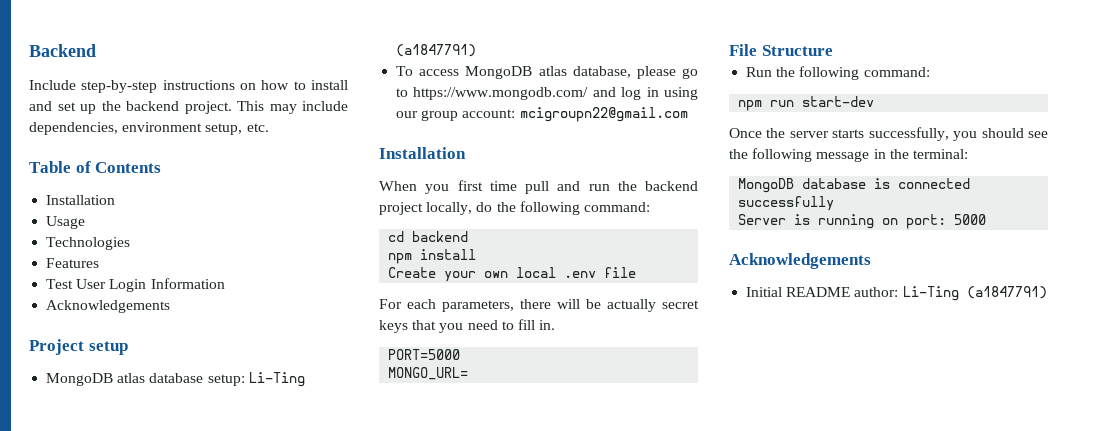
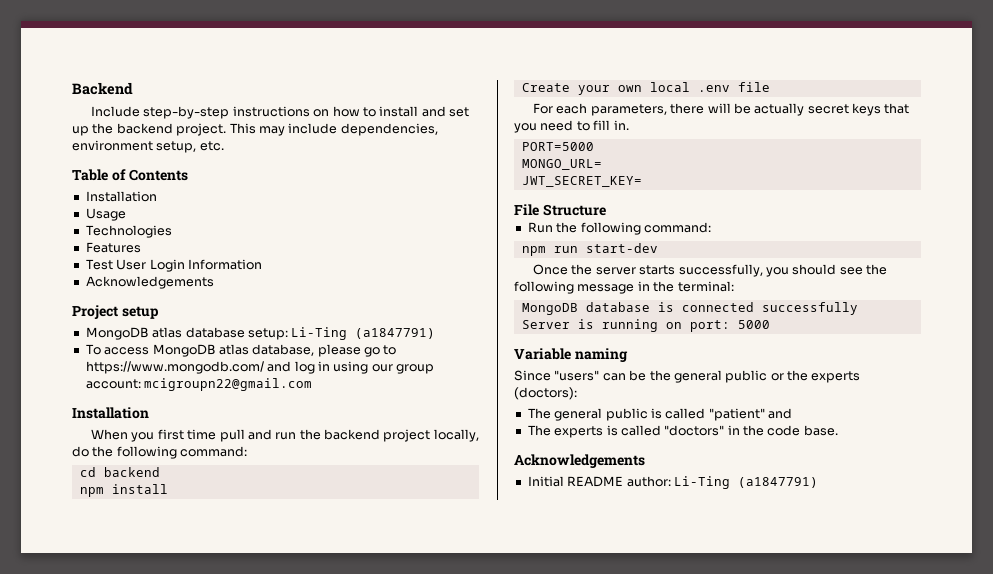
(469, 373) none -> [521,176,642,187] // JWT_SECRET_KEY=
(987, 219) none -> [514,348,628,362] [514,370,861,383] [514,387,577,400] [527,408,792,421] [527,425,838,438] // Variable naming // Since "users" can be the general public or the experts (doctors): // The general public is called "patient" and // The experts is called "doctors" in the code base.

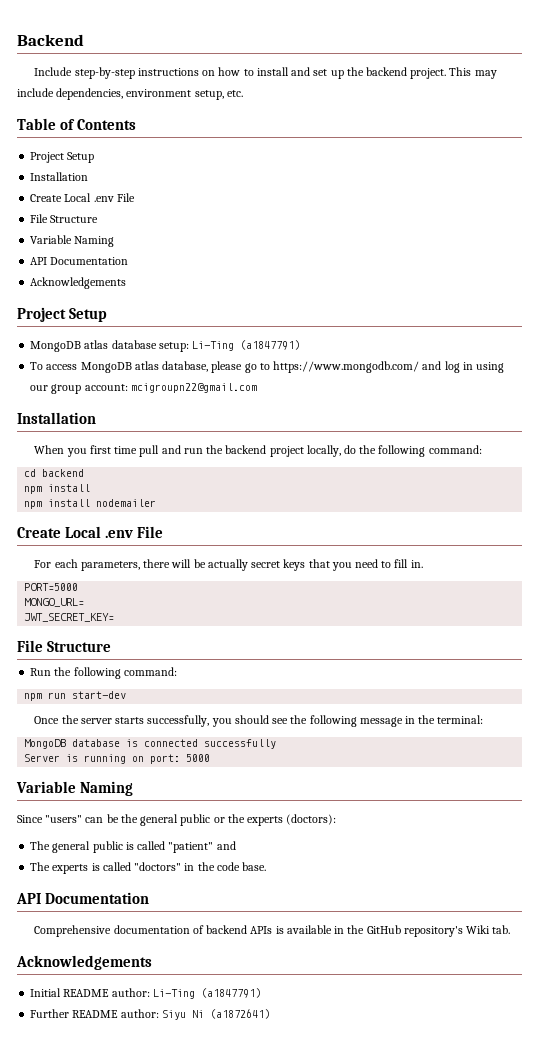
[85,191,157,202] [85,208,126,221] [85,225,172,238] [85,242,141,253] [85,259,262,272] // Installation // Usage // Technologies // Features // Test User Login Information -> [30,152,95,163] [30,172,89,181] [30,193,135,202] [30,214,99,223] [30,235,115,247] [30,257,129,265] // Project Setup // Installation // Create Local .env File // File Structure // Variable Naming // API Documentation
[121,306,159,319] setup -> [69,308,108,322] Setup
[521,82,770,95] Create your own local .env file -> [24,499,157,509] [17,526,164,538] npm install nodemailer // Create Local .env File
[574,348,628,362] naming -> [80,781,134,796] Naming
(838, 430) none -> [16,892,150,904] [34,925,511,937] // API Documentation // Comprehensive documentation of backend APIs is available in the GitHub repository's Wiki tab.
(818, 482) none -> [30,1009,270,1020] // Further README author: Siyu Ni (a1872641)

